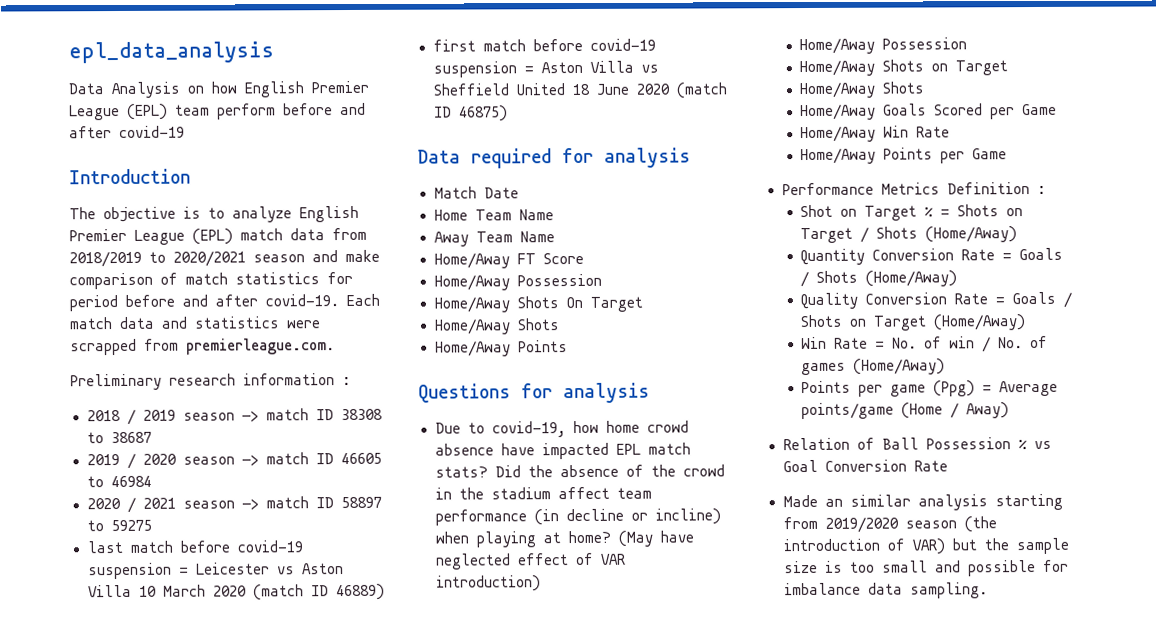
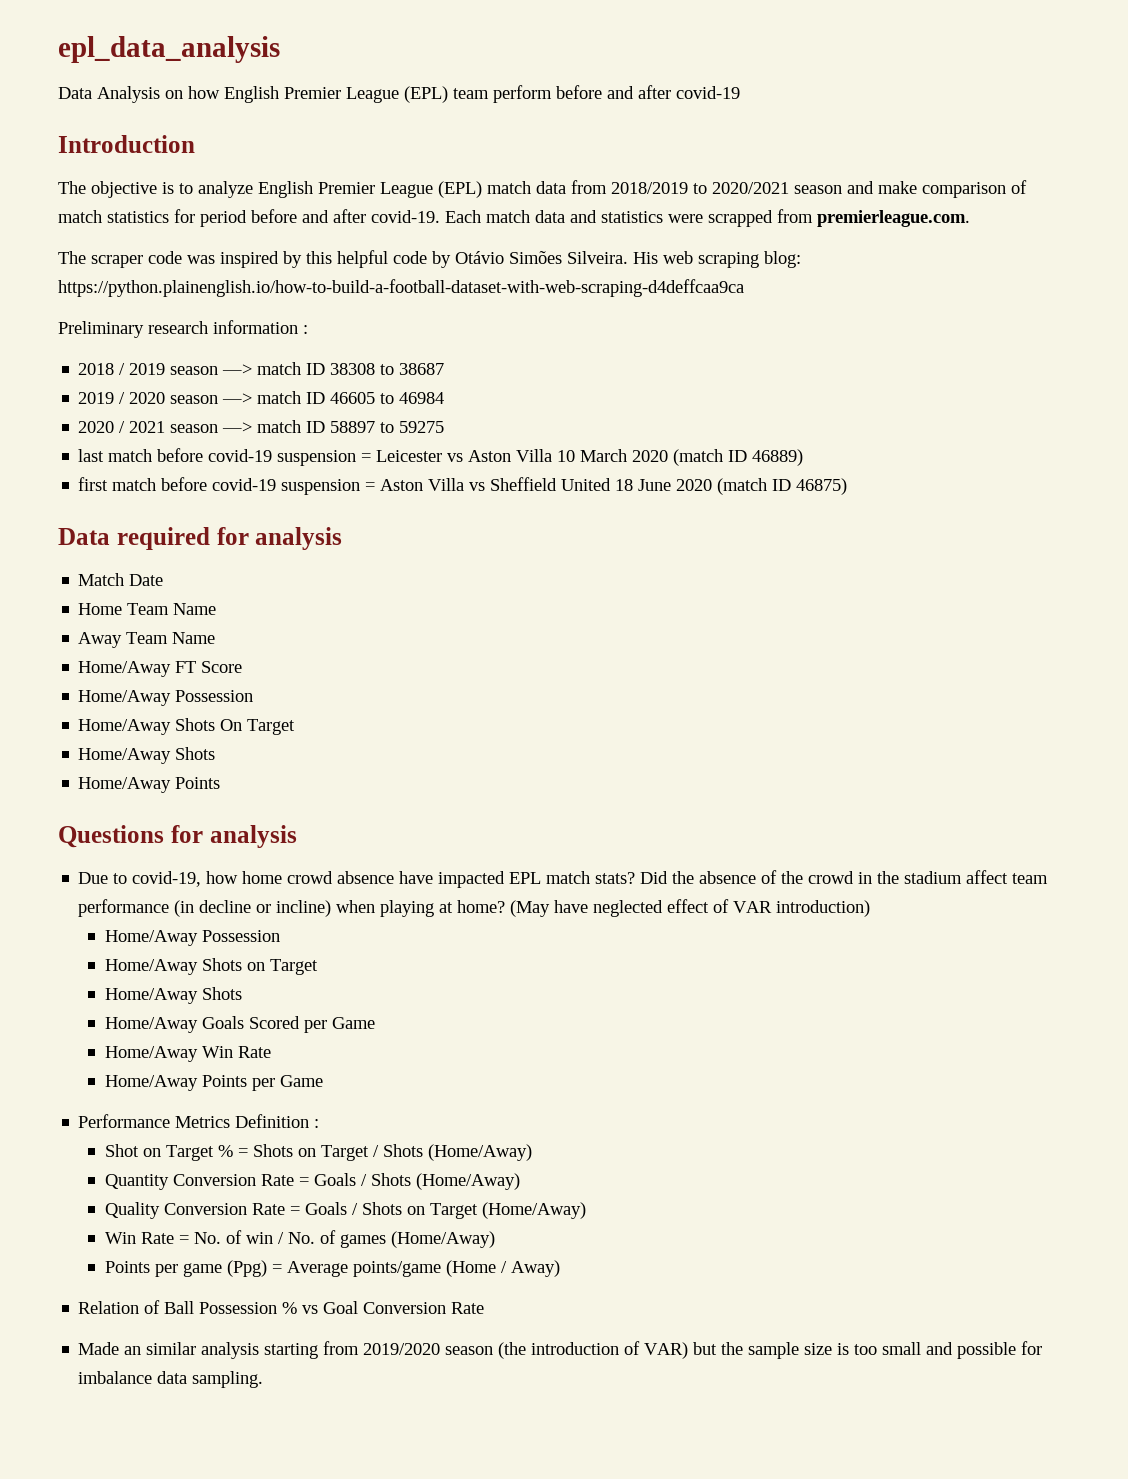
(335, 346) none -> [58,250,801,268] [58,279,744,297] // The scraper code was inspired by this helpful code by Otávio Simões Silveira. His web scraping blog: https://python.plainenglish.io/how-to-build-a-football-dataset-with-web-scraping-d4deffcaa9ca

